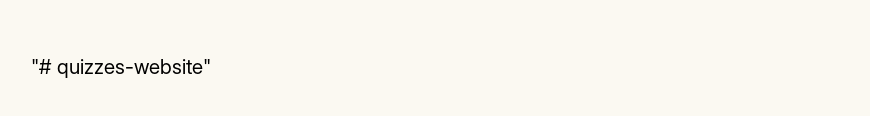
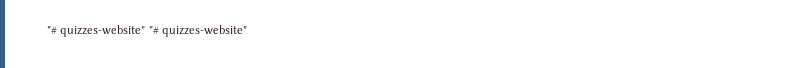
[31,59,211,78] "# quizzes-website" -> [47,25,248,37] "# quizzes-website" "# quizzes-website"

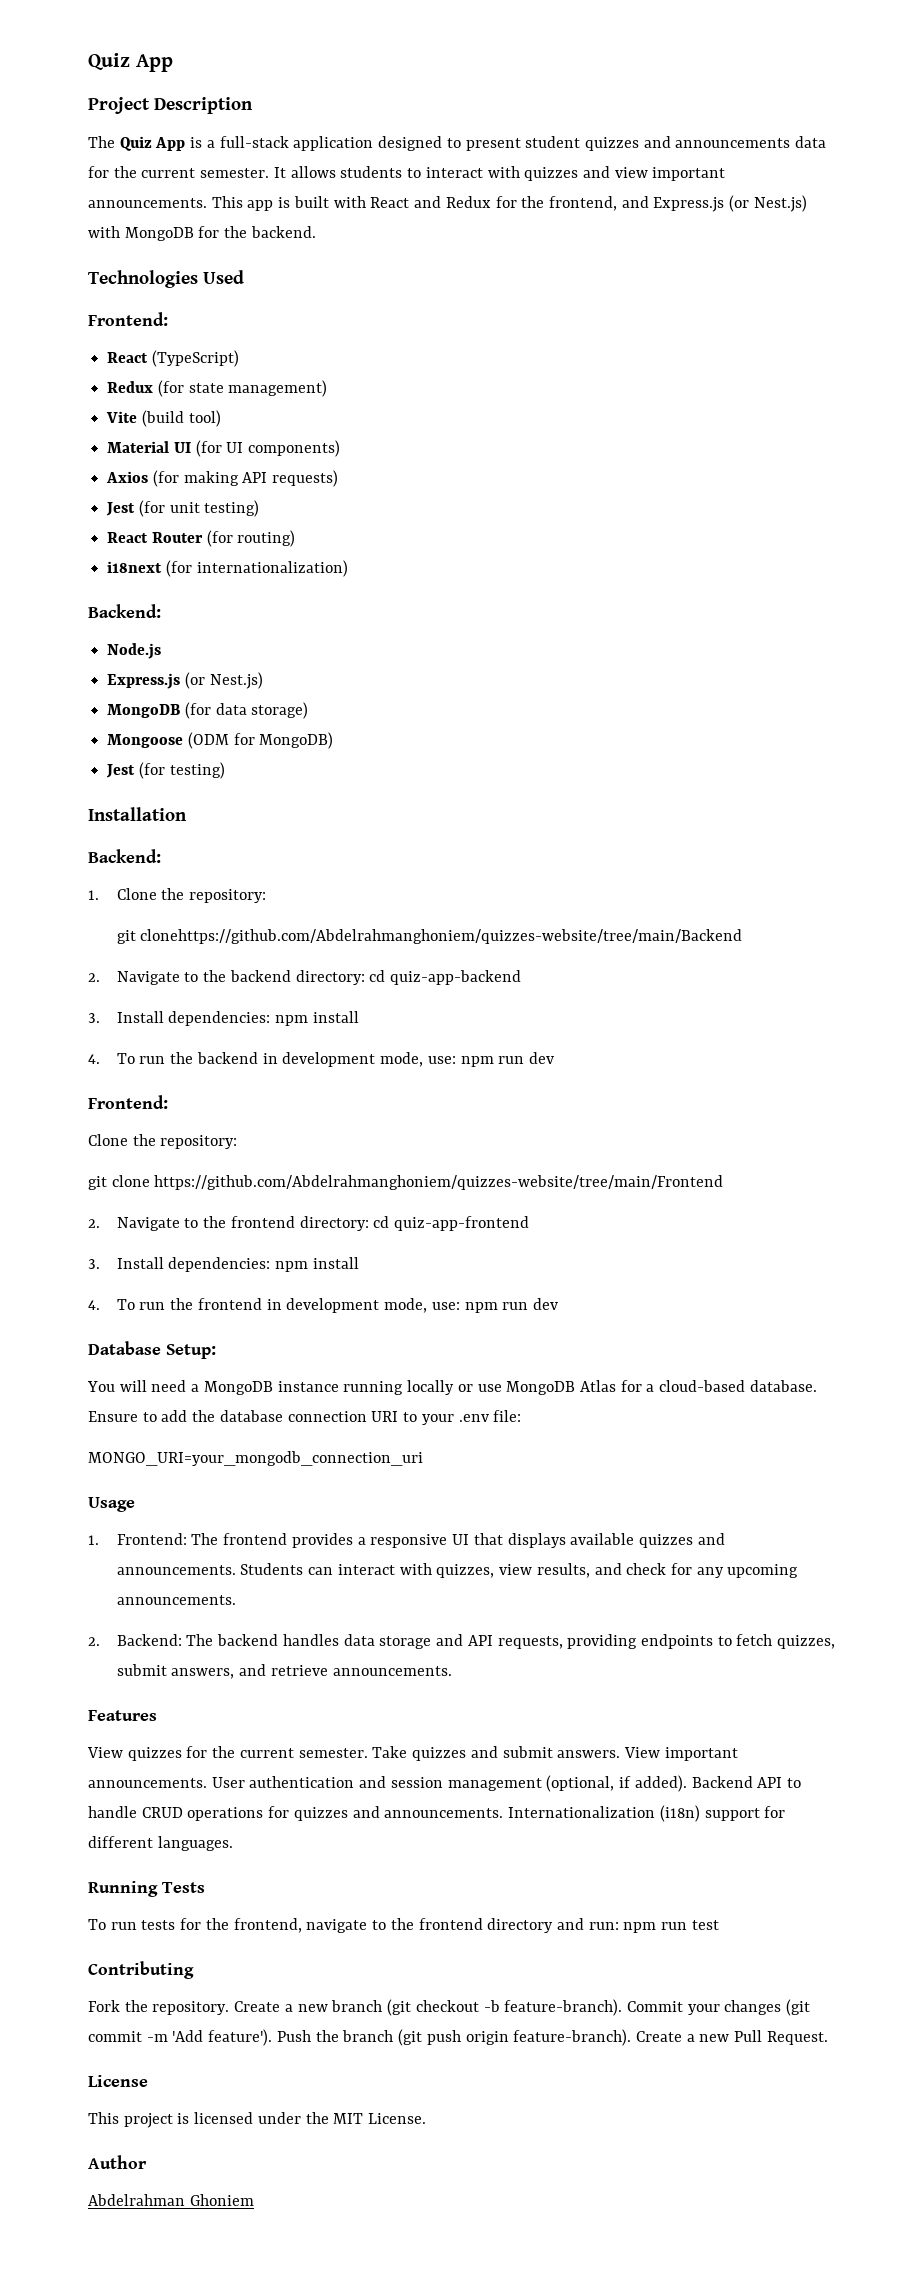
[47,25,248,37] "# quizzes-website" "# quizzes-website" -> [88,53,173,72] [88,97,254,114] [88,136,827,151] [88,166,726,181] [88,195,807,212] [88,226,316,241] [88,270,245,288] [88,312,168,326] [107,350,239,367] [107,380,328,397] [106,410,221,427] [107,440,341,457] [106,470,339,487] [106,500,260,517] [107,530,296,547] [107,560,348,577] [88,604,161,618] [107,643,162,659] [107,672,263,689] [107,702,309,719] [107,732,334,749] [106,762,225,779] [88,807,187,821] [88,849,161,863] [88,888,267,903] [116,929,743,944] [88,970,522,985] [88,1011,359,1026] [88,1052,554,1067] [88,1095,168,1109] [88,1134,238,1149] [88,1175,724,1190] [88,1216,530,1231] [88,1257,359,1272] [88,1298,558,1313] [88,1341,216,1359] [87,1380,817,1395] [88,1410,522,1425] [88,1451,423,1466] [88,1497,135,1512] [88,1533,725,1548] [116,1563,799,1578] [116,1595,236,1605] [88,1634,836,1649] [116,1664,452,1679] [88,1710,157,1721] [87,1746,738,1761] [88,1775,801,1792] [88,1805,786,1822] [88,1836,233,1851] [88,1881,205,1897] [88,1918,719,1933] [88,1961,194,1979] [88,1999,811,2016] [88,2029,828,2046] [88,2075,148,2087] [88,2112,427,2128] [88,2155,147,2169] [88,2194,254,2206] Quiz App // Project Description // The Quiz App is a full-stack application designed to present student quizzes and announcements data for the current semester. It allows students to interact with quizzes and view important announcements. This app is built with React and Redux for the frontend, and Express.js (or Nest.js) with MongoDB for the backend. // Technologies Used // Frontend: // React (TypeScript) // Redux (for state management) // Vite (build tool) // Material UI (for UI components) // Axios (for making API requests) // Jest (for unit testing) // React Router (for routing) // i18next (for internationalization) // Backend: // Node.js // Express.js (or Nest.js) // MongoDB (for data storage) // Mongoose (ODM for MongoDB) // Jest (for testing) // Installation // Backend: // 1. Clone the repository: // git clonehttps://github.com/Abdelrahmanghoniem/quizzes-website/tree/main/Backend // 2. Navigate to the backend directory: cd quiz-app-backend // 3. Install dependencies: npm install // 4. To run the backend in development mode, use: npm run dev // Frontend: // Clone the repository: // git clone https://github.com/Abdelrahmanghoniem/quizzes-website/tree/main/Frontend // 2. Navigate to the frontend directory: cd quiz-app-frontend // 3. Install dependencies: npm install // 4. To run the frontend in development mode, use: npm run dev // Database Setup: // You will need a MongoDB instance running locally or use MongoDB Atlas for a cloud-based database. Ensure to add the database connection URI to your .env file: // MONGO_URI=your_mongodb_connection_uri // Usage // 1. Frontend: The frontend provides a responsive UI that displays available quizzes and announcements. Students can interact with quizzes, view results, and check for any upcoming announcements. // 2. Backend: The backend handles data storage and API requests, providing endpoints to fetch quizzes, submit answers, and retrieve announcements. // Features // View quizzes for the current semester. Take quizzes and submit answers. View important announcements. User authentication and session management (optional, if added). Backend API to handle CRUD operations for quizzes and announcements. Internationalization (i18n) support for different languages. // Running Tests // To run tests for the frontend, navigate to the frontend directory and run: npm run test // Contributing // Fork the repository. Create a new branch (git checkout -b feature-branch). Commit your changes (git commit -m 'Add feature'). Push the branch (git push origin feature-branch). Create a new Pull Request. // License // This project is licensed under the MIT License. // Author // Abdelrahman Ghoniem

